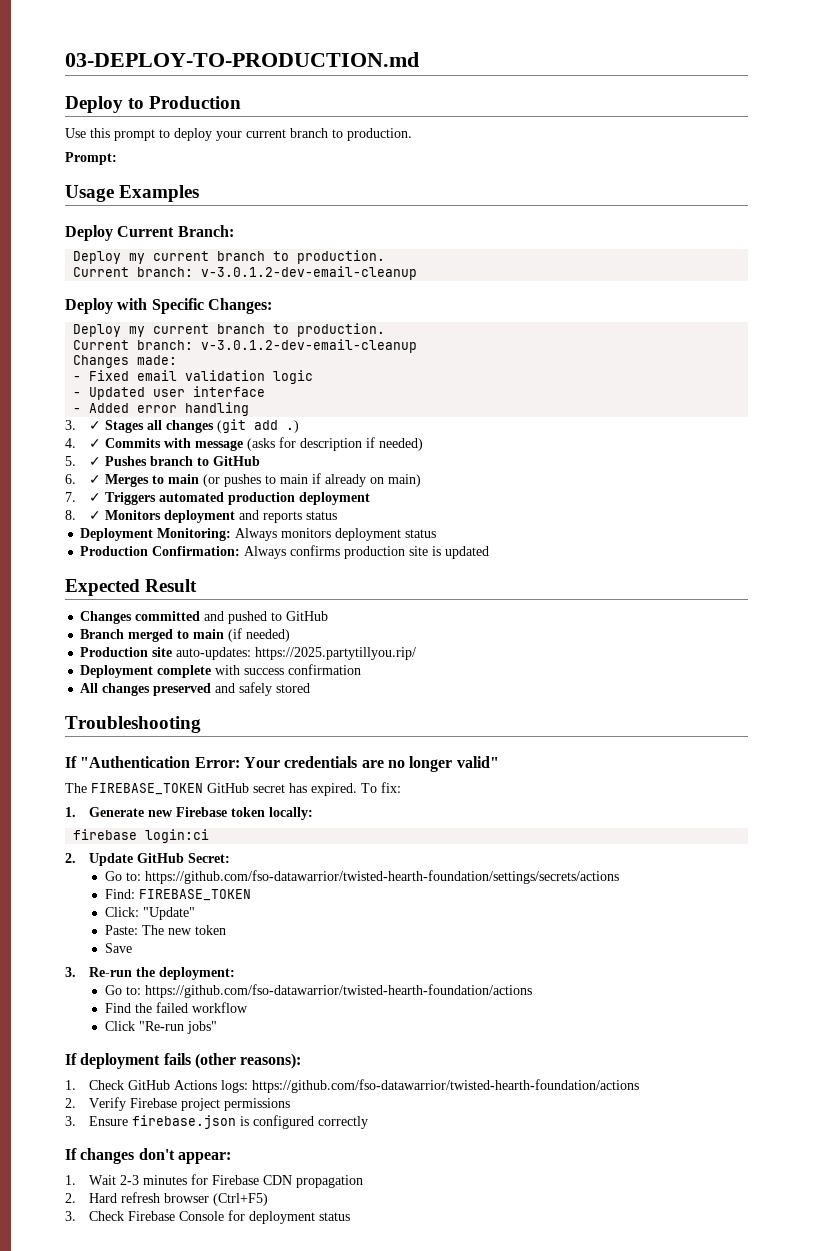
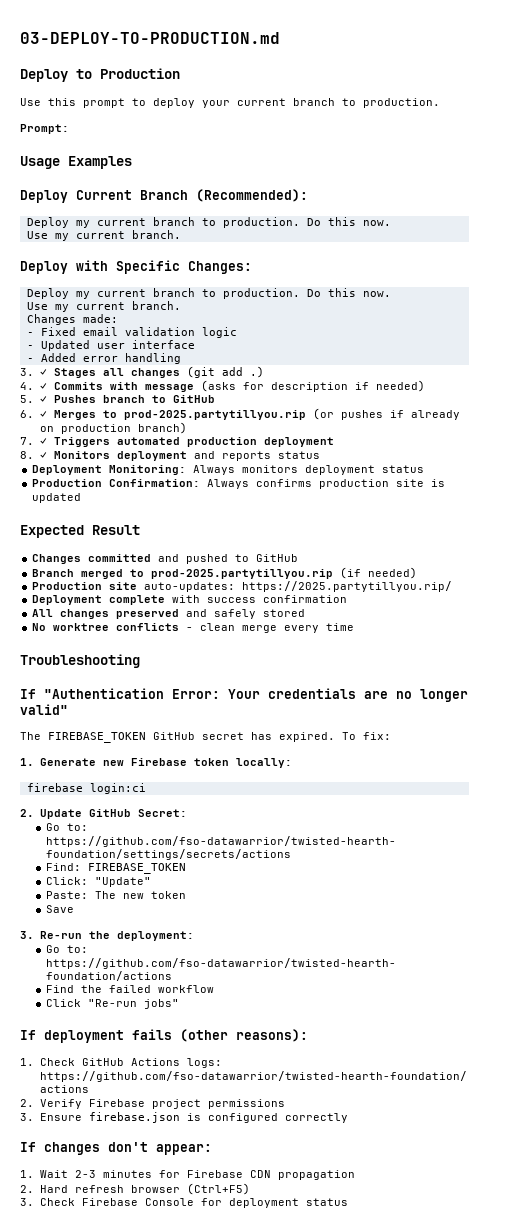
[177,225,234,237] [73,250,386,264] [73,266,418,280] Branch: // Deploy my current branch to production. // Current branch: v-3.0.1.2-dev-email-cleanup -> [140,189,308,202] [26,217,391,228] [26,230,181,241] Branch (Recommended): // Deploy my current branch to production. Do this now. // Use my current branch.
[73,339,418,353] // Current branch: v-3.0.1.2-dev-email-cleanup -> [306,288,391,297] [26,301,181,312] Do this now. // Use my current branch.
[168,474,200,484] main -> [123,410,306,420] prod-2025.partytillyou.rip
[265,474,309,484] to main -> (383, 415) none
[388,474,422,487] main) -> [60,422,187,434] production branch)
[193,629,225,639] main -> [151,569,334,579] prod-2025.partytillyou.rip
(311, 688) none -> [32,623,355,633] // No worktree conflicts - clean merge every time

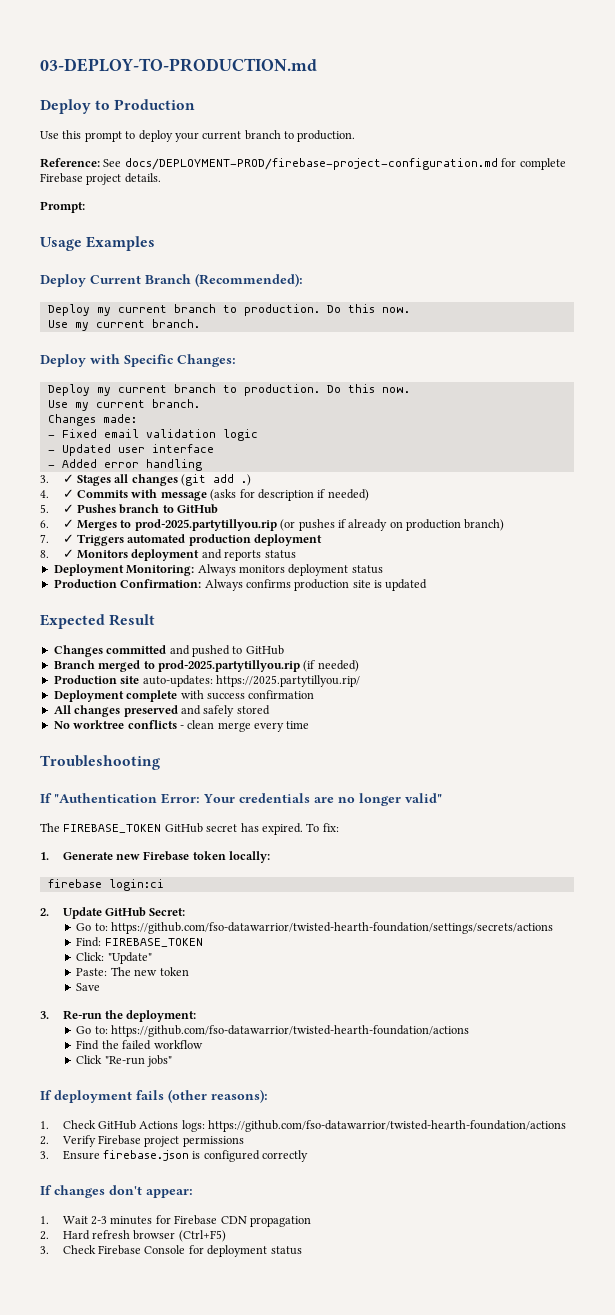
(440, 103) none -> [40,158,566,170] [40,173,161,185] // Reference: See docs/DEPLOYMENT-PROD/firebase-project-configuration.md for complete Firebase project details.

